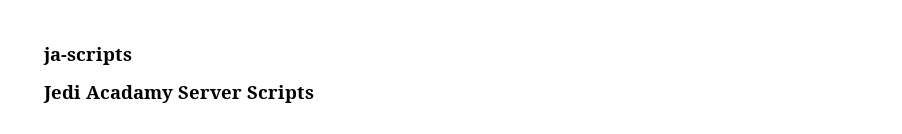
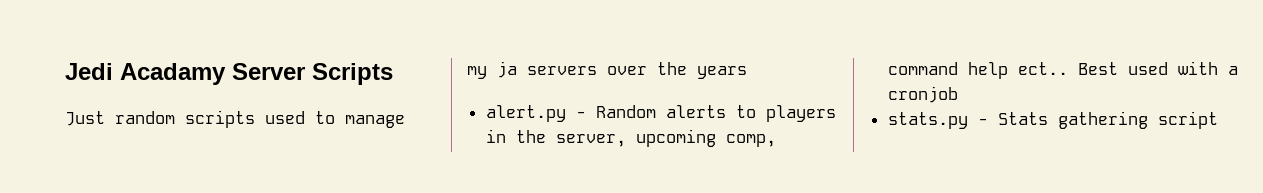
[43,47,132,65] ja-scripts // -> (65, 71) none
(314, 94) none -> [65,110,405,128] [467,61,747,79] [485,105,836,122] [485,129,776,147] [887,61,1238,79] [887,86,958,103] [887,111,1218,129] // Just random scripts used to manage my ja servers over the years // alert.py - Random alerts to players in the server, upcoming comp, command help ect.. Best used with a cronjob // stats.py - Stats gathering script

